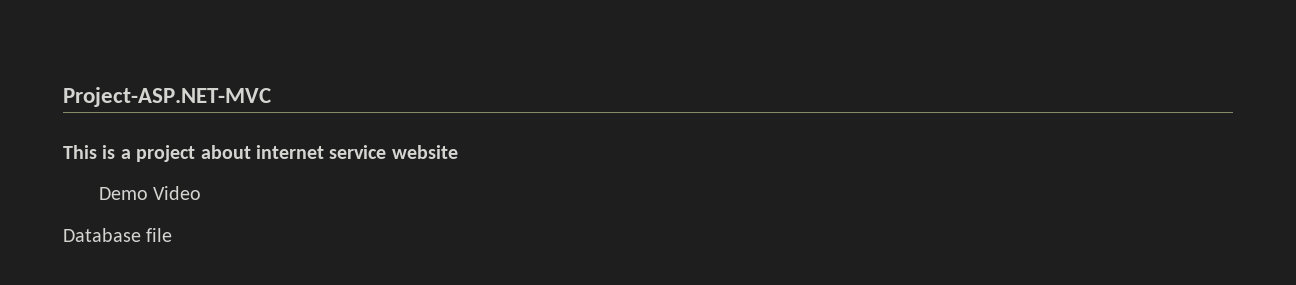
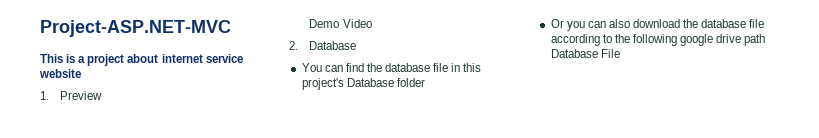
(458, 152) none -> [40,91,103,100] // 1. Preview
[63,228,173,242] Database file -> [289,41,357,50] [301,63,482,72] [301,78,425,90] [550,19,765,31] [550,34,766,46] [550,49,620,58] 2. Database // You can find the database file in this project's Database folder // Or you can also download the database file according to the following google drive path Database File

